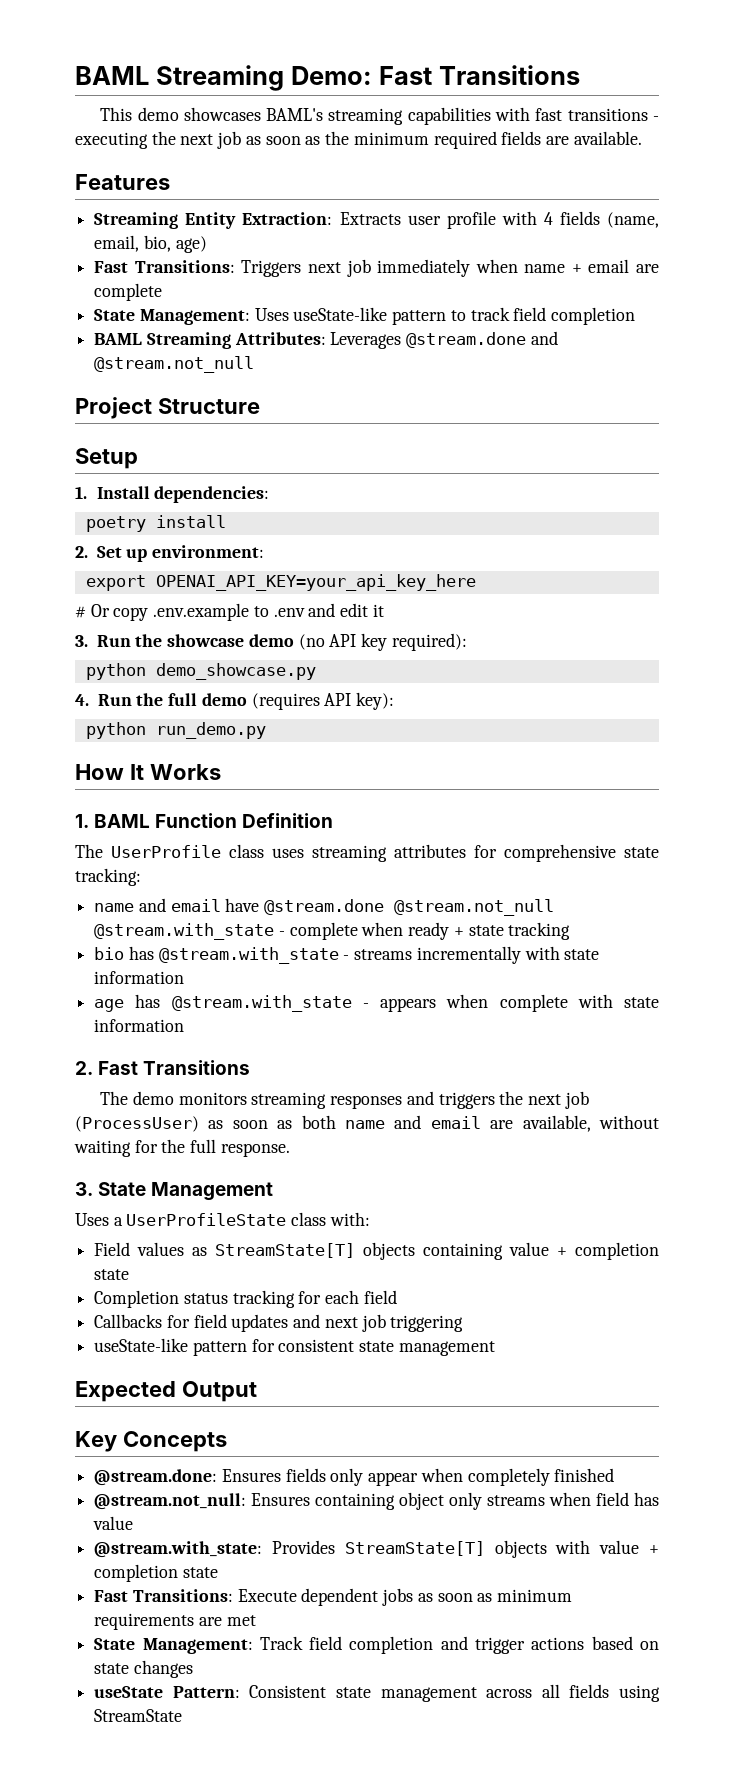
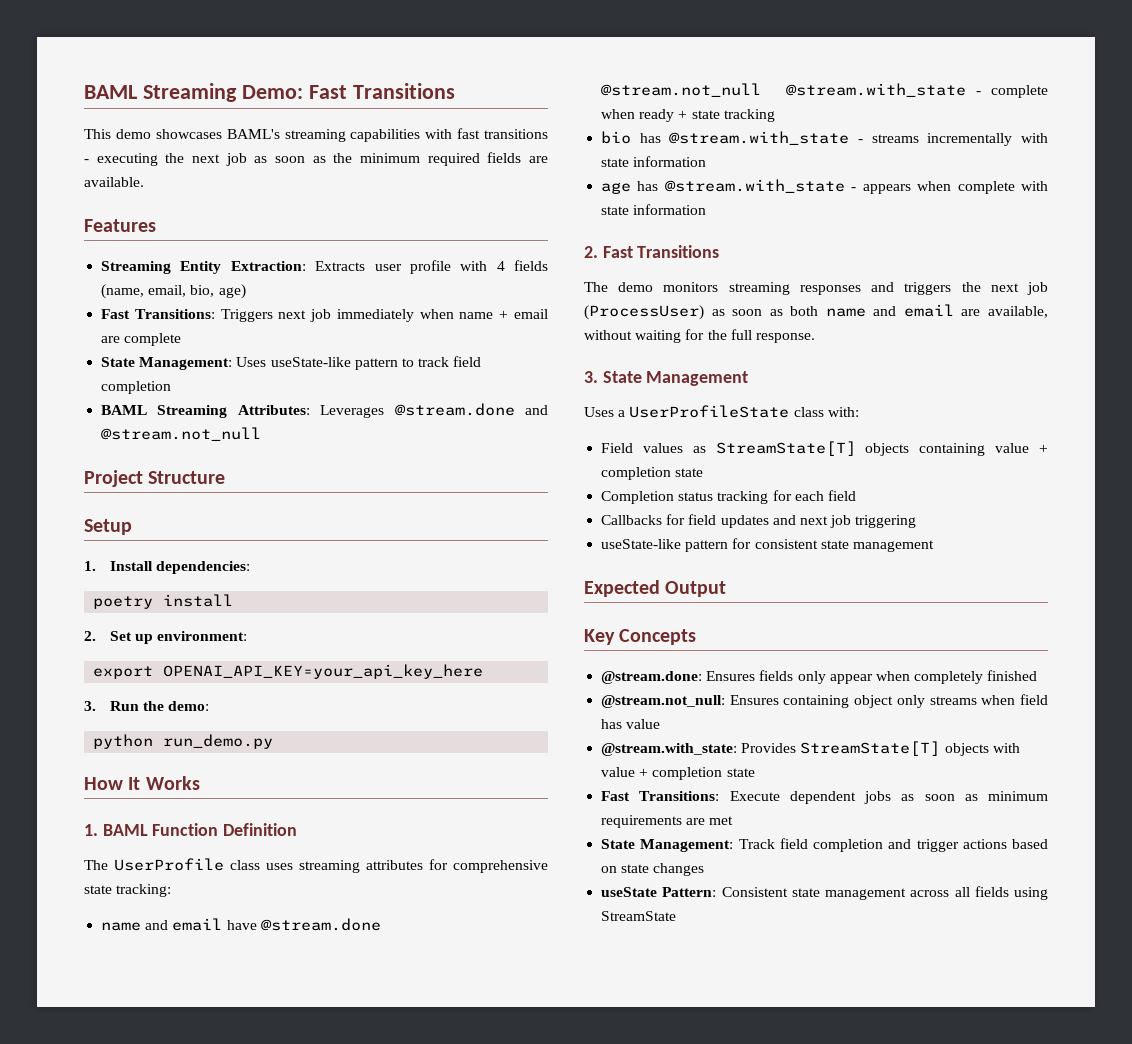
[75,603,384,621] [75,633,467,651] [85,663,316,680] [75,692,395,710] # Or copy .env.example to .env and edit it // 3. Run the showcase demo (no API key required): // python demo_showcase.py // 4. Run the full demo (requires API key): -> [84,701,210,711] 3. Run the demo:

